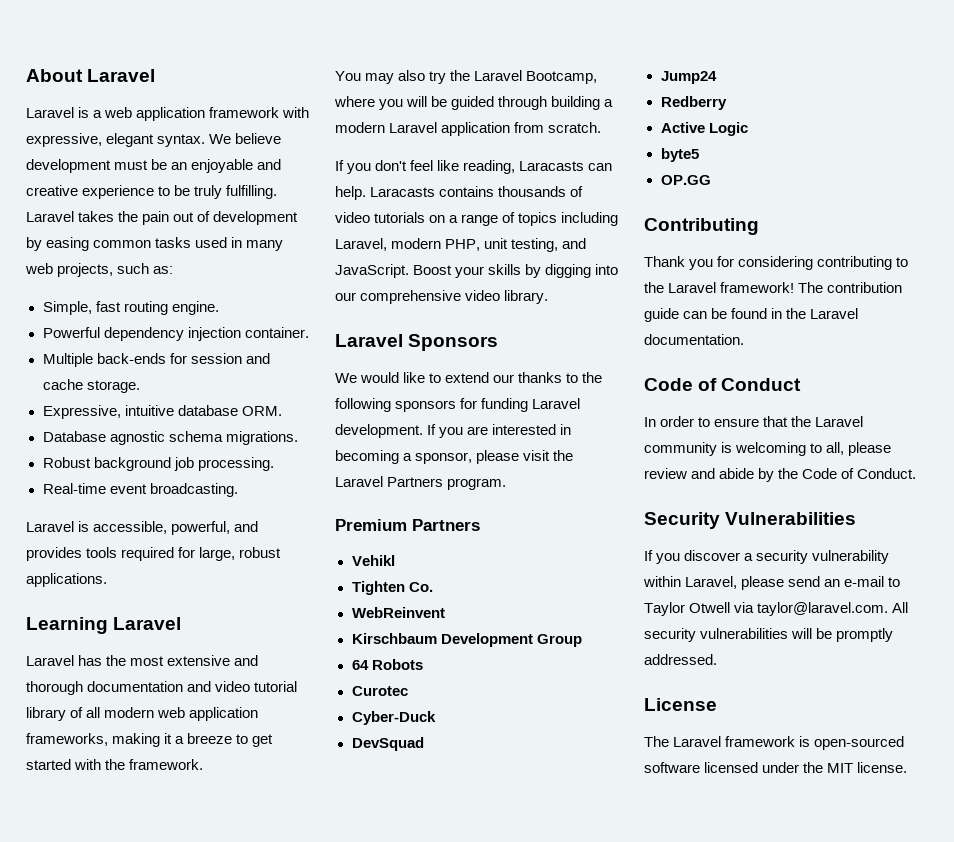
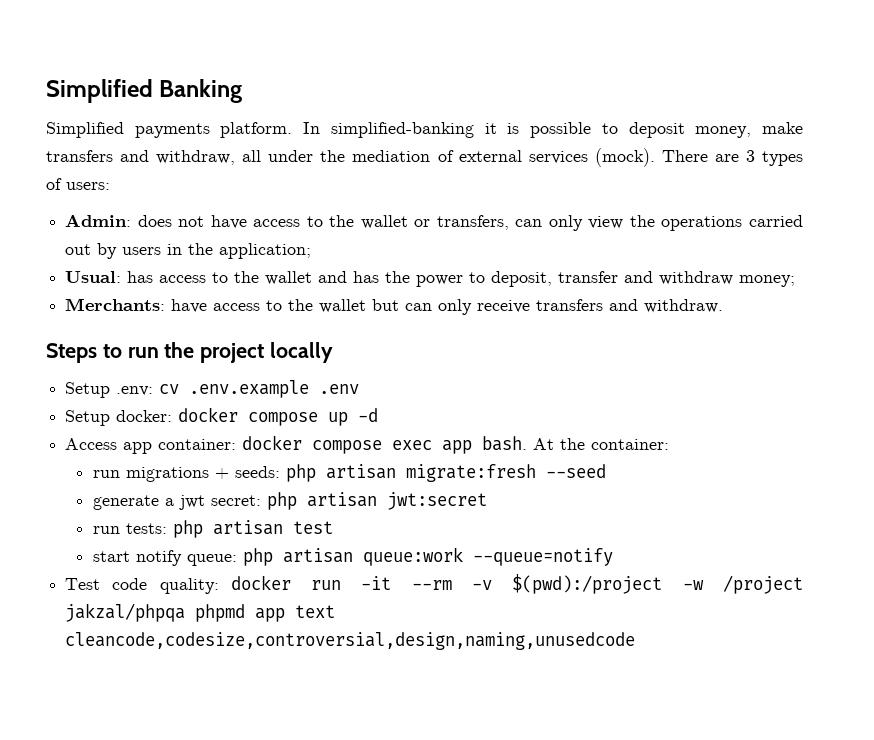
[26,69,156,82] [26,107,310,121] [26,133,282,147] [26,159,282,173] [26,185,278,199] [26,211,299,225] [26,237,284,251] [25,263,174,277] [42,301,219,315] [42,327,309,341] [42,353,270,367] [42,379,140,393] [42,405,282,419] [42,431,298,445] [42,457,274,471] [42,483,238,497] [26,521,259,535] [26,547,282,561] [26,573,107,587] [26,617,182,634] [26,655,259,666] [26,681,298,695] [26,707,259,721] [26,733,274,747] [26,759,204,770] [335,70,598,84] [334,96,614,110] [335,122,602,136] [335,160,613,174] [335,186,584,200] [335,212,619,226] [335,238,587,252] [335,264,619,278] [335,290,549,304] [335,334,499,351] [335,372,603,383] [335,398,581,412] [335,424,572,438] [335,450,574,464] [335,476,507,490] [335,519,480,531] [351,555,395,566] [351,581,433,595] [351,607,445,618] [351,633,582,647] [351,659,423,670] [351,686,408,696] [351,711,436,725] [351,737,424,751] [660,71,717,84] [660,96,727,110] [660,122,748,136] [660,148,699,162] [660,175,711,185] [644,218,759,235] [644,256,909,270] [644,282,903,293] [644,308,859,322] [644,334,744,345] [644,378,802,391] [644,416,864,427] [644,442,892,456] [644,468,917,482] [644,512,857,529] [644,550,890,564] [643,576,901,590] [644,602,909,616] [644,628,894,642] [644,654,717,665] [644,698,717,711] [644,736,905,750] [644,762,908,773] About Laravel // Laravel is a web application framework with expressive, elegant syntax. We believe development must be an enjoyable and creative experience to be truly fulfilling. Laravel takes the pain out of development by easing common tasks used in many web projects, such as: // Simple, fast routing engine. // Powerful dependency injection container. // Multiple back-ends for session and cache storage. // Expressive, intuitive database ORM. // Database agnostic schema migrations. // Robust background job processing. // Real-time event broadcasting. // Laravel is accessible, powerful, and provides tools required for large, robust applications. // Learning Laravel // Laravel has the most extensive and thorough documentation and video tutorial library of all modern web application frameworks, making it a breeze to get started with the framework. // You may also try the Laravel Bootcamp, where you will be guided through building a modern Laravel application from scratch. // If you don't feel like reading, Laracasts can help. Laracasts contains thousands of video tutorials on a range of topics including Laravel, modern PHP, unit testing, and JavaScript. Boost your skills by digging into our comprehensive video library. // Laravel Sponsors // We would like to extend our thanks to the following sponsors for funding Laravel development. If you are interested in becoming a sponsor, please visit the Laravel Partners program. // Premium Partners // Vehikl // Tighten Co. // WebReinvent // Kirschbaum Development Group // 64 Robots // Curotec // Cyber-Duck // DevSquad // Jump24 // Redberry // Active Logic // byte5 // OP.GG // Contributing // Thank you for considering contributing to the Laravel framework! The contribution guide can be found in the Laravel documentation. // Code of Conduct // In order to ensure that the Laravel community is welcoming to all, please review and abide by the Code of Conduct. // Security Vulnerabilities // If you discover a security vulnerability within Laravel, please send an e-mail to Taylor Otwell via taylor@laravel.com. All security vulnerabilities will be promptly addressed. // License // The Laravel framework is open-sourced software licensed under the MIT license. -> [46,79,243,103] [46,122,804,138] [46,148,803,167] [46,178,110,190] [65,214,803,231] [65,243,312,259] [65,271,796,287] [65,298,724,315] [46,342,334,363] [65,380,360,398] [65,407,379,426] [65,435,670,454] [92,464,606,482] [92,492,487,510] [92,520,333,538] [92,547,613,566] [65,574,803,594] [65,603,336,622] [65,632,636,650] Simplified Banking // Simplified payments platform. In simplified-banking it is possible to deposit money, make transfers and withdraw, all under the mediation of external services (mock). There are 3 types of users: // Admin: does not have access to the wallet or transfers, can only view the operations carried out by users in the application; // Usual: has access to the wallet and has the power to deposit, transfer and withdraw money; // Merchants: have access to the wallet but can only receive transfers and withdraw. // Steps to run the project locally // Setup .env: cv .env.example .env // Setup docker: docker compose up -d // Access app container: docker compose exec app bash. At the container: // run migrations + seeds: php artisan migrate:fresh --seed // generate a jwt secret: php artisan jwt:secret // run tests: php artisan test // start notify queue: php artisan queue:work --queue=notify // Test code quality: docker run -it --rm -v $(pwd):/project -w /project jakzal/phpqa phpmd app text cleancode,codesize,controversial,design,naming,unusedcode

